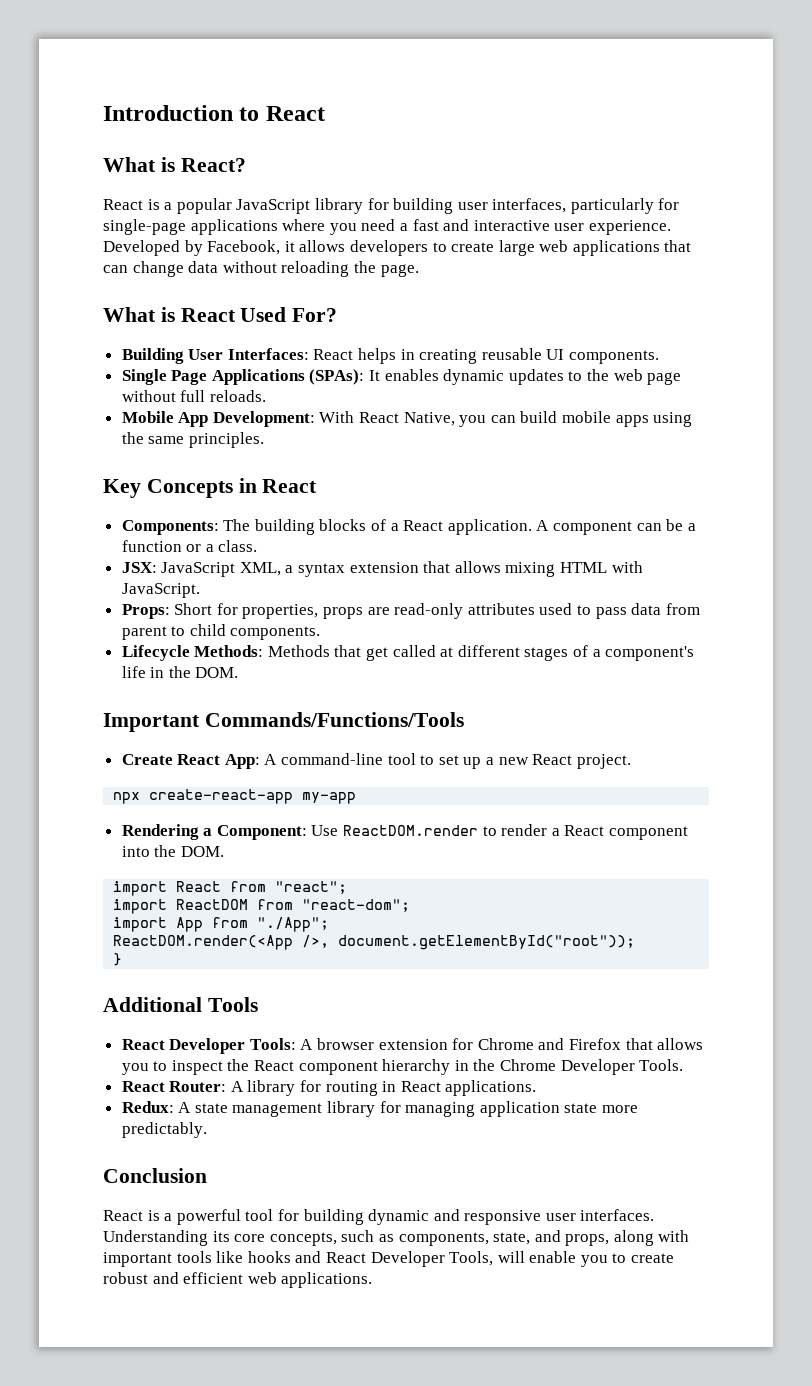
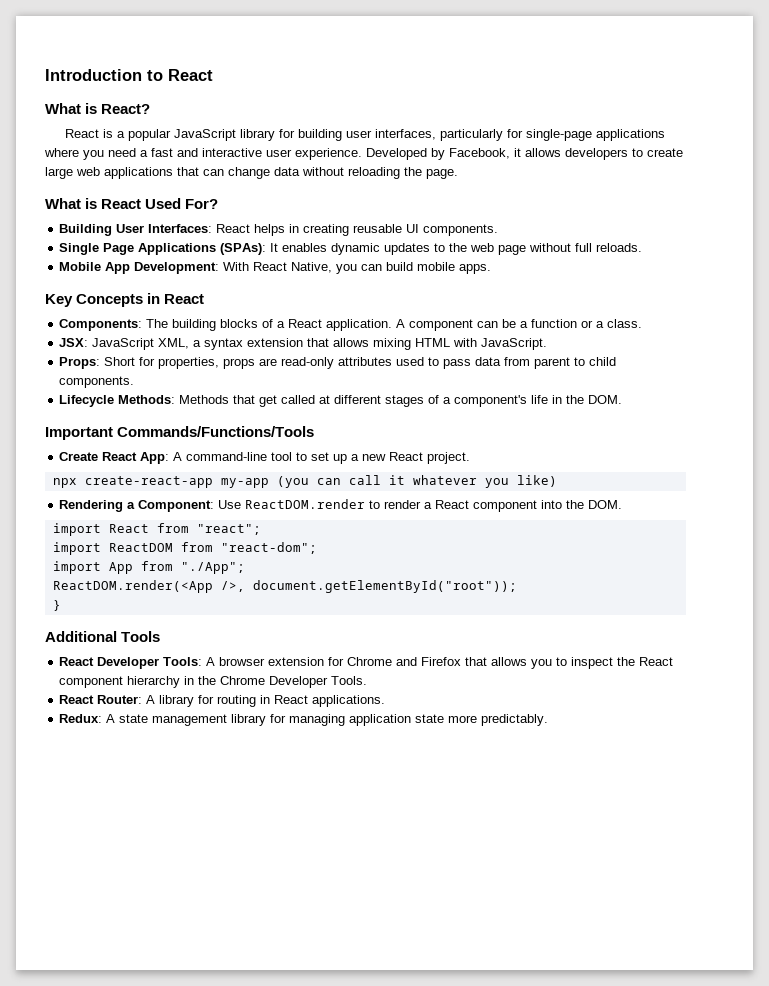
[615,412,693,427] [121,432,264,448] apps using the same principles. -> [459,264,492,274] apps.
(357, 798) none -> [276,475,557,488] (you can call it whatever you like)
[103,1168,207,1183] [103,1209,655,1225] [103,1230,690,1246] [103,1251,675,1267] [103,1272,373,1288] // Conclusion // React is a powerful tool for building dynamic and responsive user interfaces. Understanding its core concepts, such as components, state, and props, along with important tools like hooks and React Developer Tools, will enable you to create robust and efficient web applications. -> (549, 720) none

